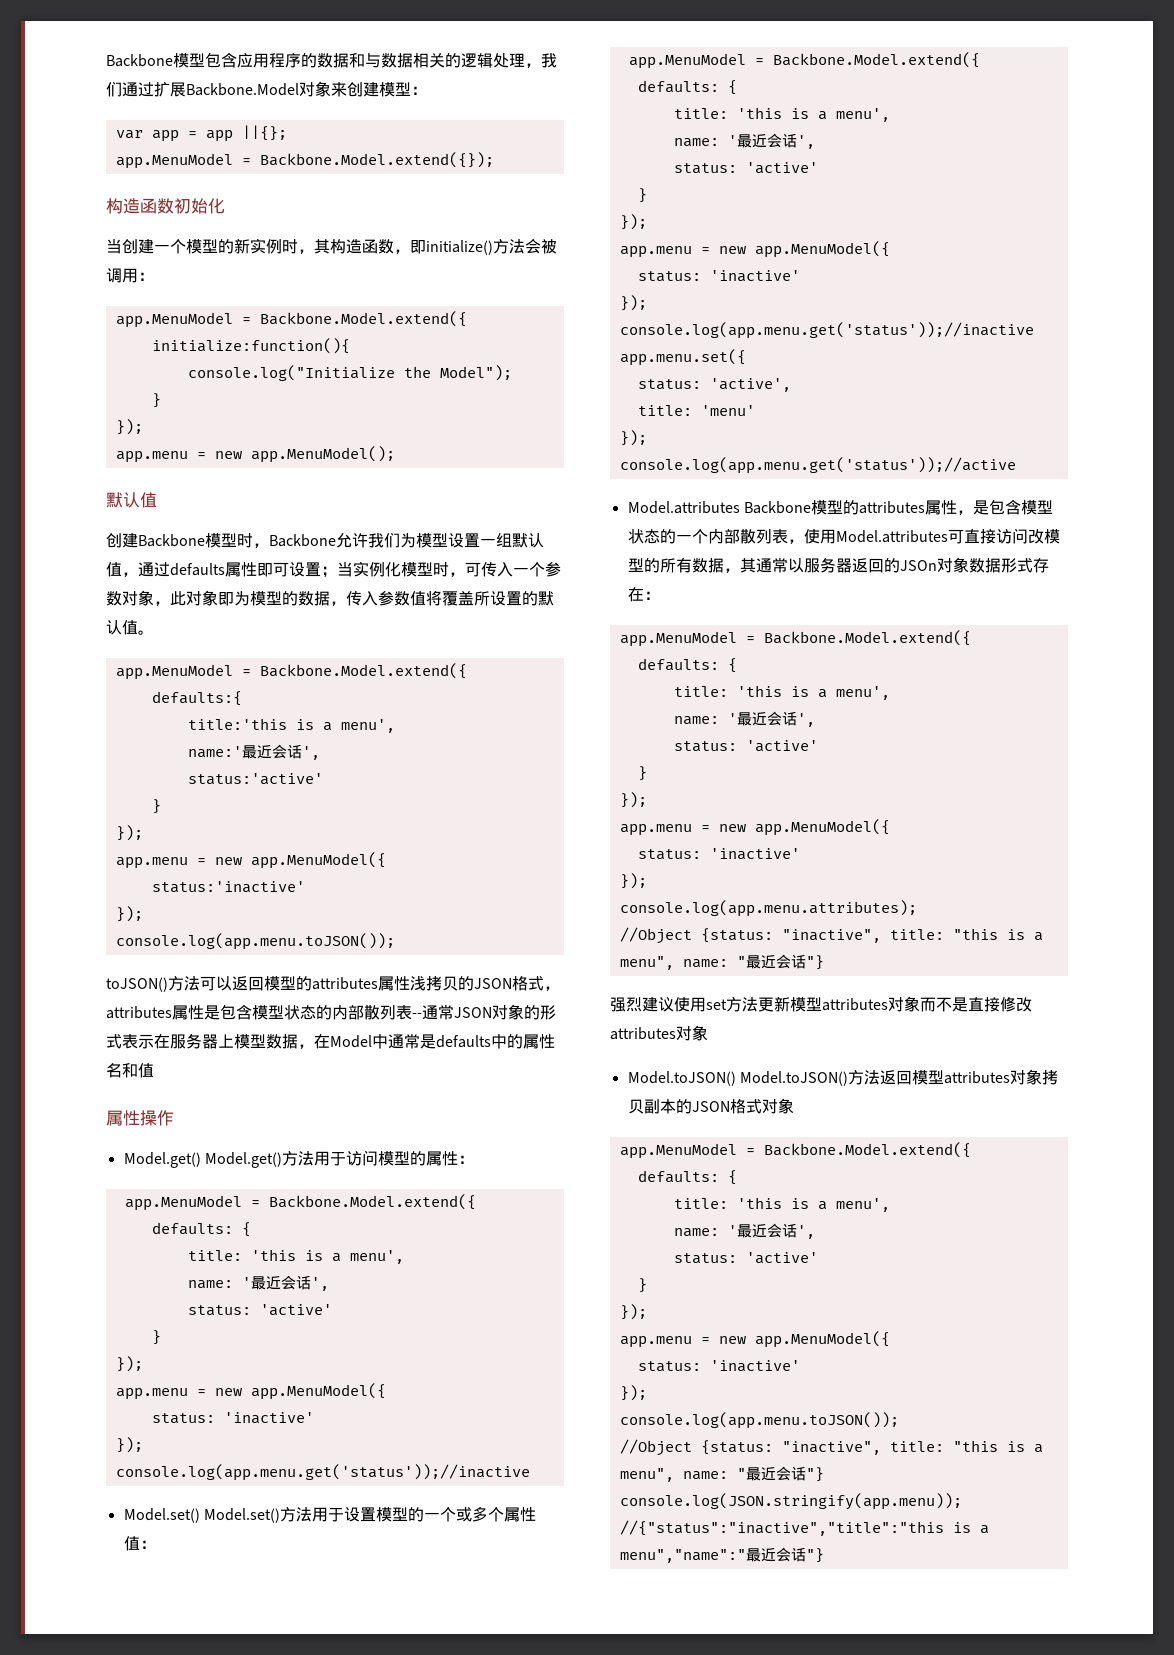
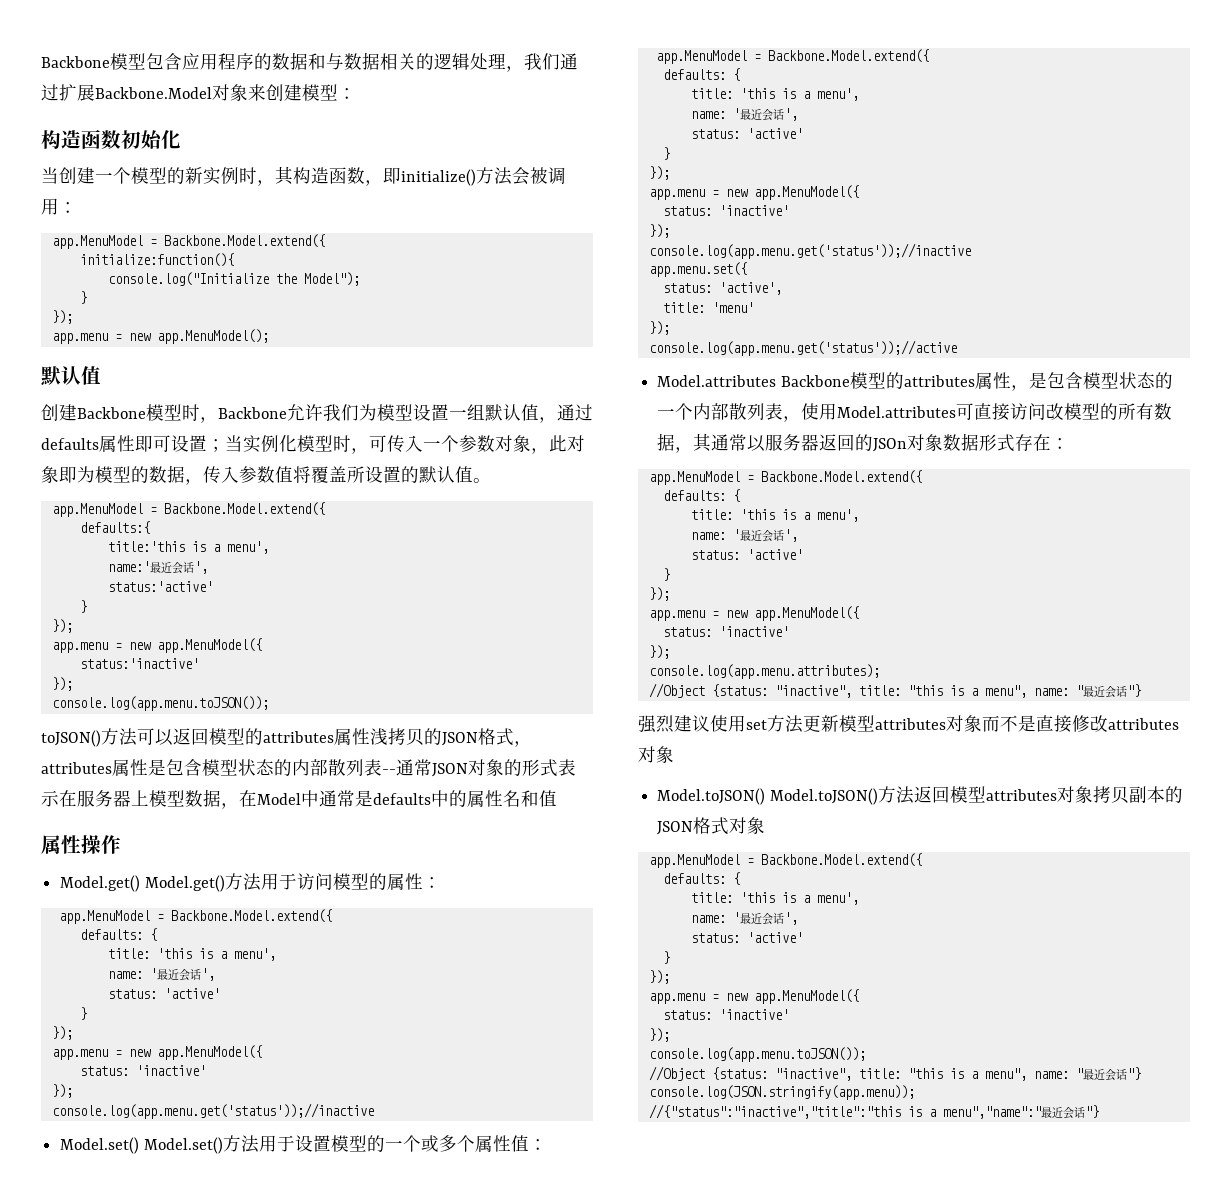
[115,125,287,142] [115,152,494,169] // var app = app ||{}; // app.MenuModel = Backbone.Model.extend({}); -> (356, 93) none

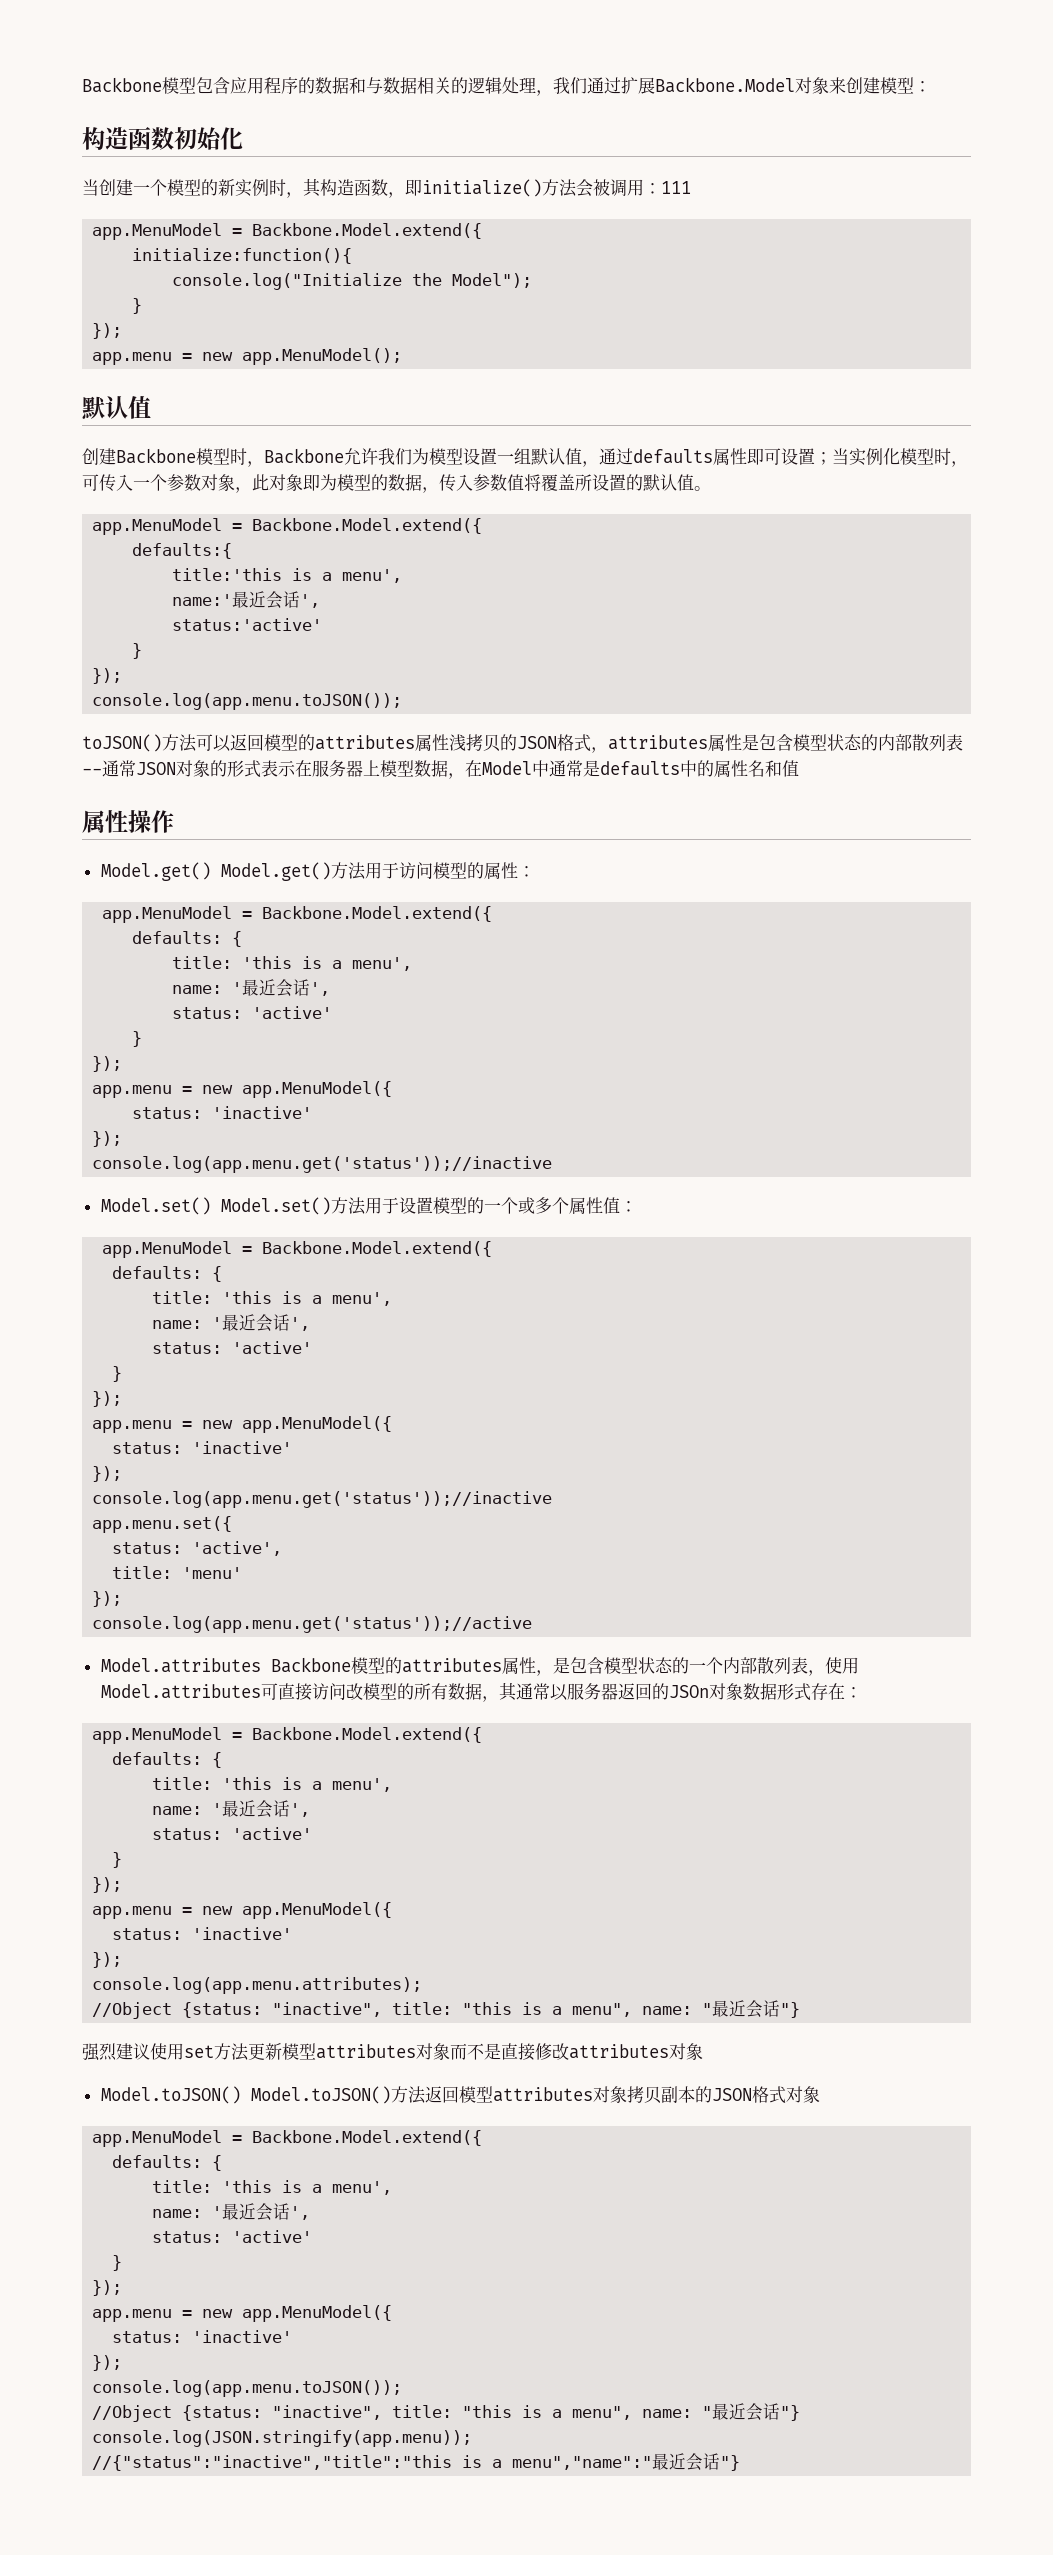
(77, 207) none -> [661,181,691,194] 111
[51,638,262,653] [79,658,199,669] [51,677,73,691] // app.menu = new app.MenuModel({ // status:'inactive' // }); -> (123, 676) none

